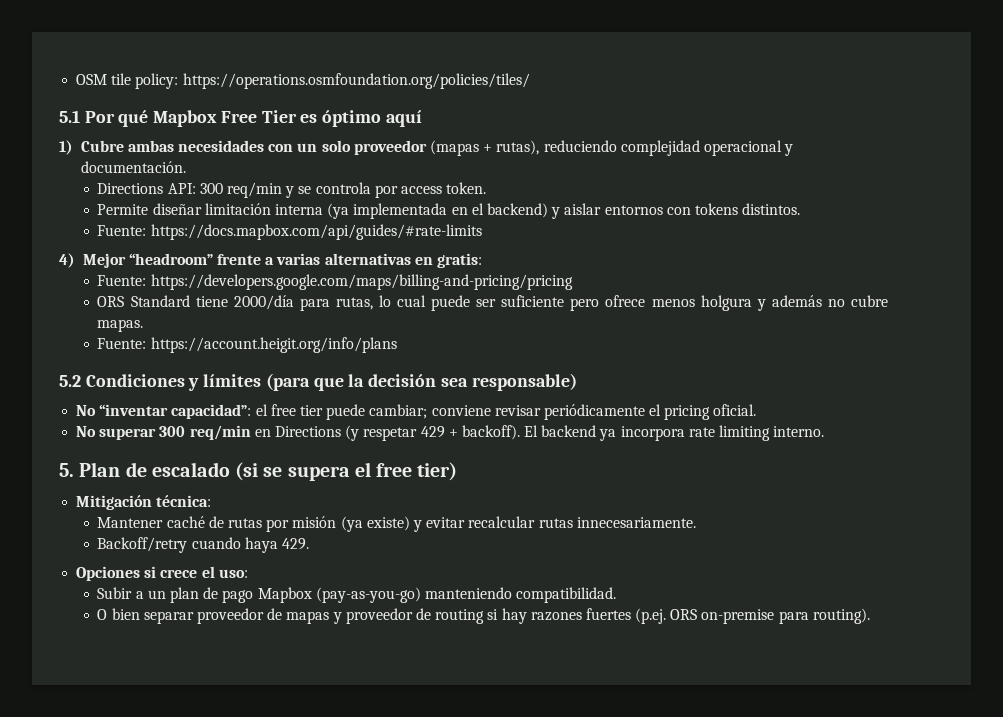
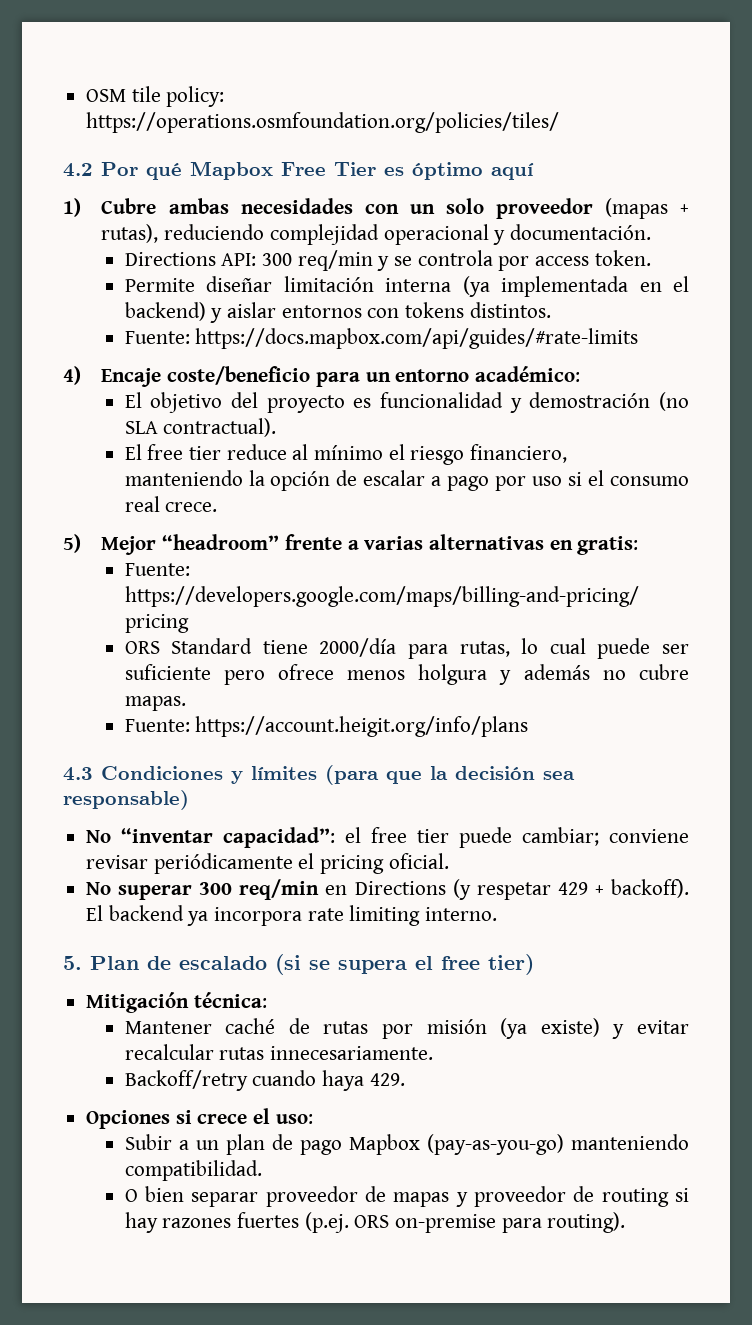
[59,110,80,123] 5.1 -> [63,163,93,177] 4.2
(75, 260) none -> [101,366,580,387] [124,392,689,413] [124,418,277,437] [124,444,567,465] [124,470,689,491] [124,496,218,512] [63,534,81,553] Encaje coste/beneficio para un entorno académico: // El objetivo del proyecto es funcionalidad y demostración (no SLA contractual). // El free tier reduce al mínimo el riesgo financiero, manteniendo la opción de escalar a pago por uso si el consumo real crece. // 5)
[59,375,81,387] 5.2 -> [63,767,93,781] 4.3

